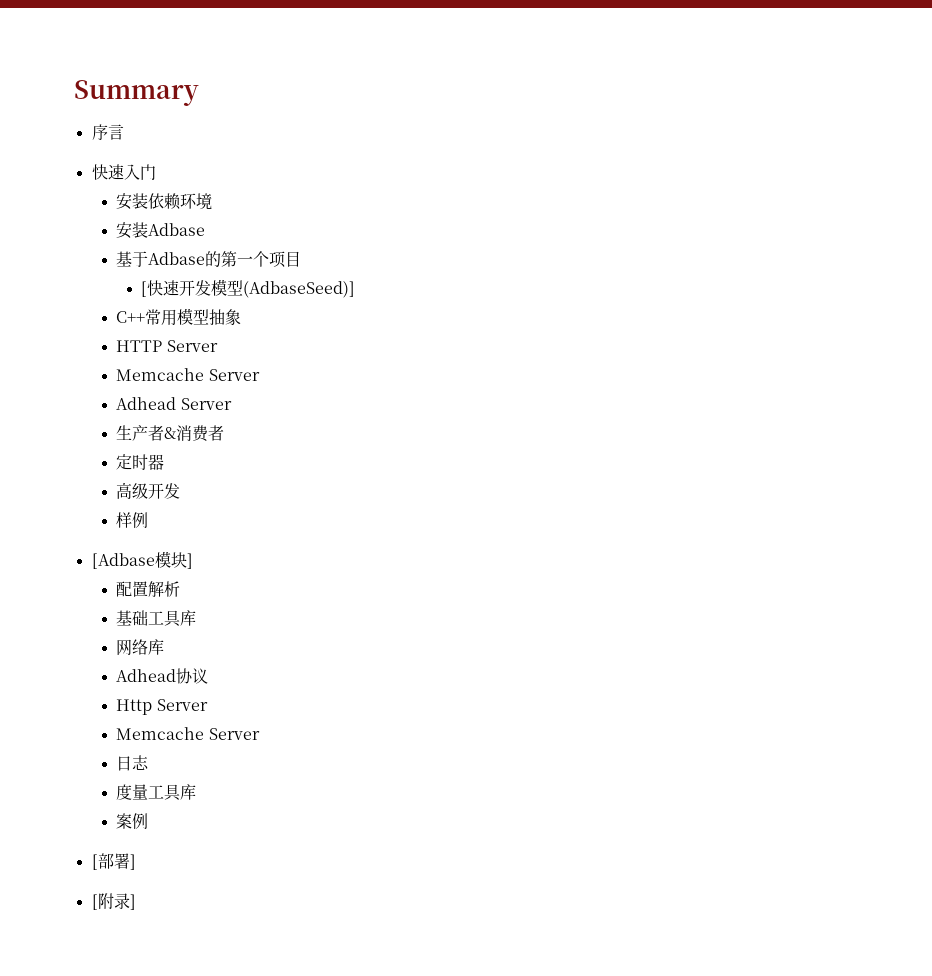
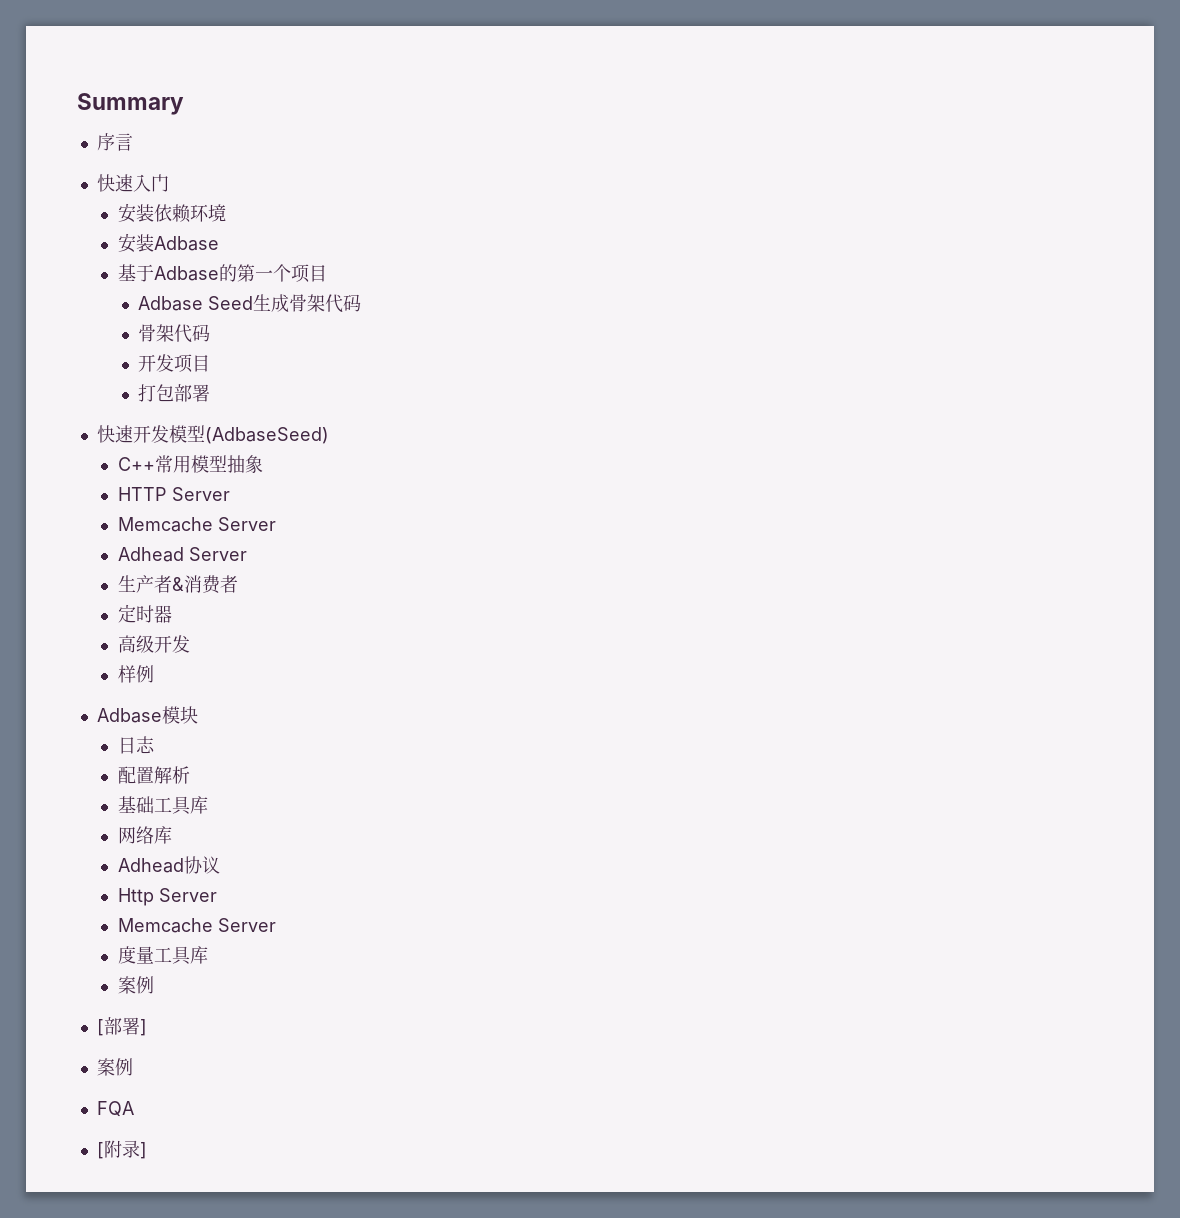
[141,281,148,297] [ -> [138,294,362,313] [138,324,211,343] [138,354,211,373] [138,384,211,402] Adbase Seed生成骨架代码 // 骨架代码 // 开发项目 // 打包部署 //
[243,281,356,298] (AdbaseSeed)] -> [204,427,329,444] (AdbaseSeed)
[91,553,155,569] [Adbase -> [96,708,162,723] Adbase
[186,553,193,569] ] -> [117,736,155,754] // 日志
[116,755,150,771] // 日志 -> (276, 925) none
(136, 862) none -> [96,1058,133,1076] [96,1101,134,1117] // 案例 // FQA

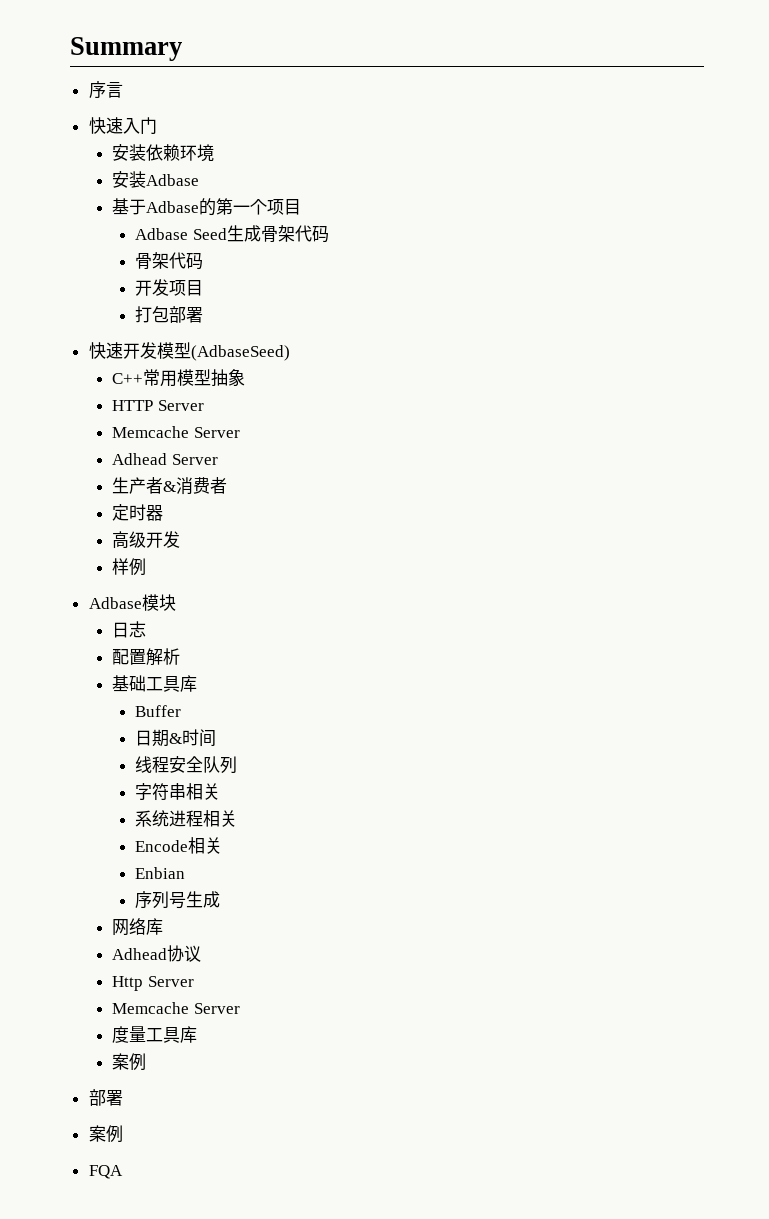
(208, 805) none -> [135,705,182,717] [135,729,217,747] [135,756,238,774] [135,783,221,801] [135,810,238,827] [135,837,223,854] [135,867,186,879] [135,891,221,909] // Buffer // 日期&时间 // 线程安全队列 // 字符串相关 // 系统进程相关 // Encode相关 // Enbian // 序列号生成
[96,1017,147,1036] [部署] -> [88,1089,123,1106] 部署
[96,1140,147,1159] // [附录] -> (123, 1172) none

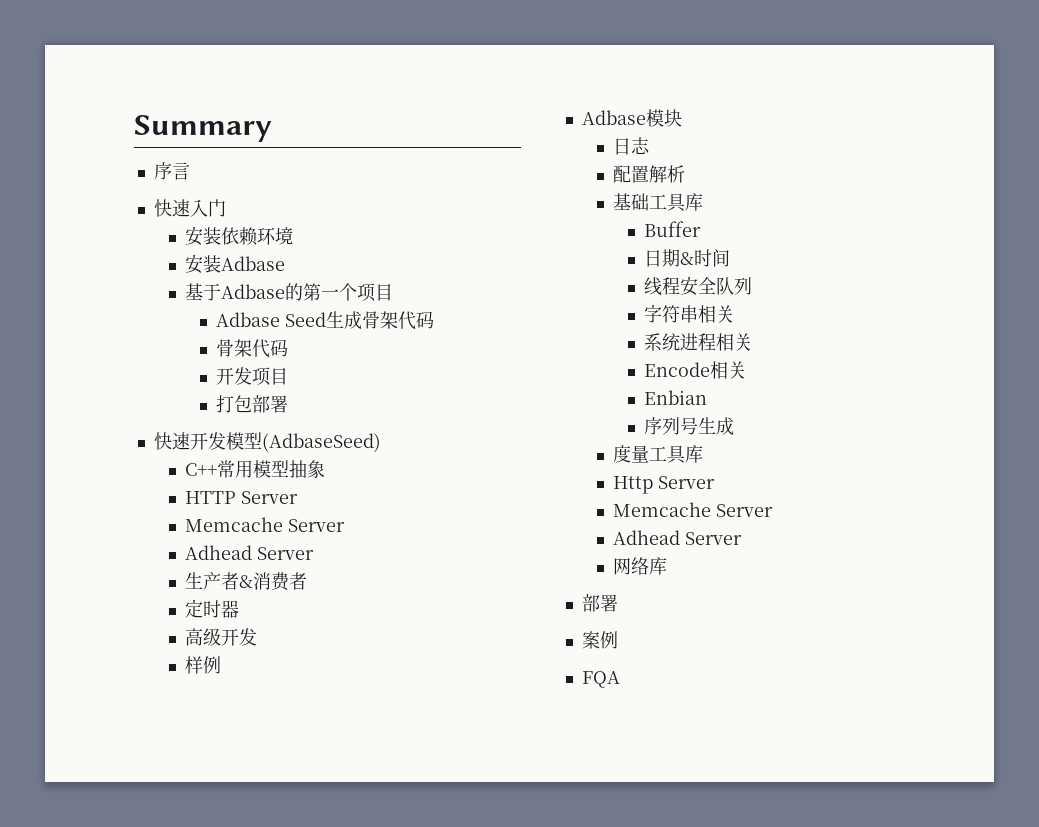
[111,918,163,936] [111,945,201,962] 网络库 // Adhead协议 -> [612,445,703,464] 度量工具库
[111,1026,197,1043] [111,1053,146,1071] 度量工具库 // 案例 -> [612,530,742,545] [612,557,667,575] Adhead Server // 网络库

